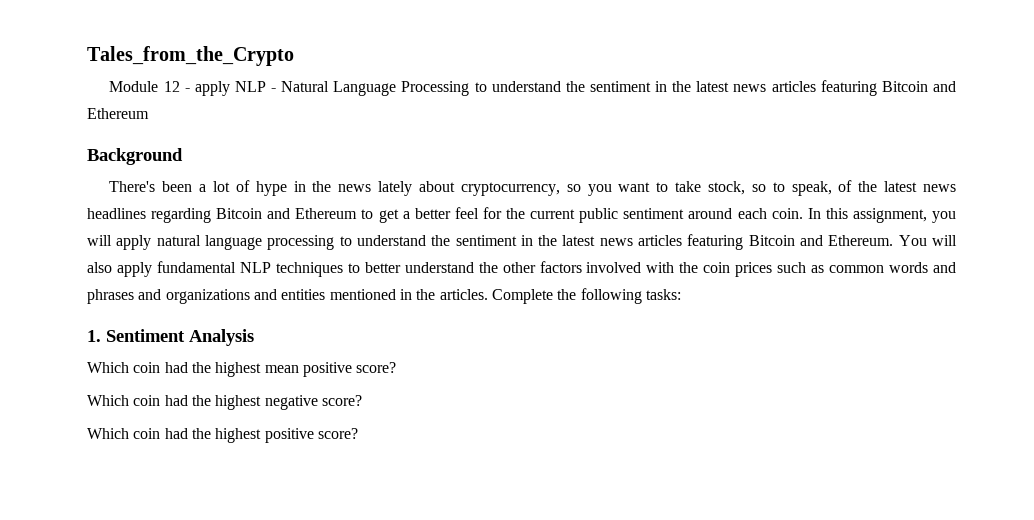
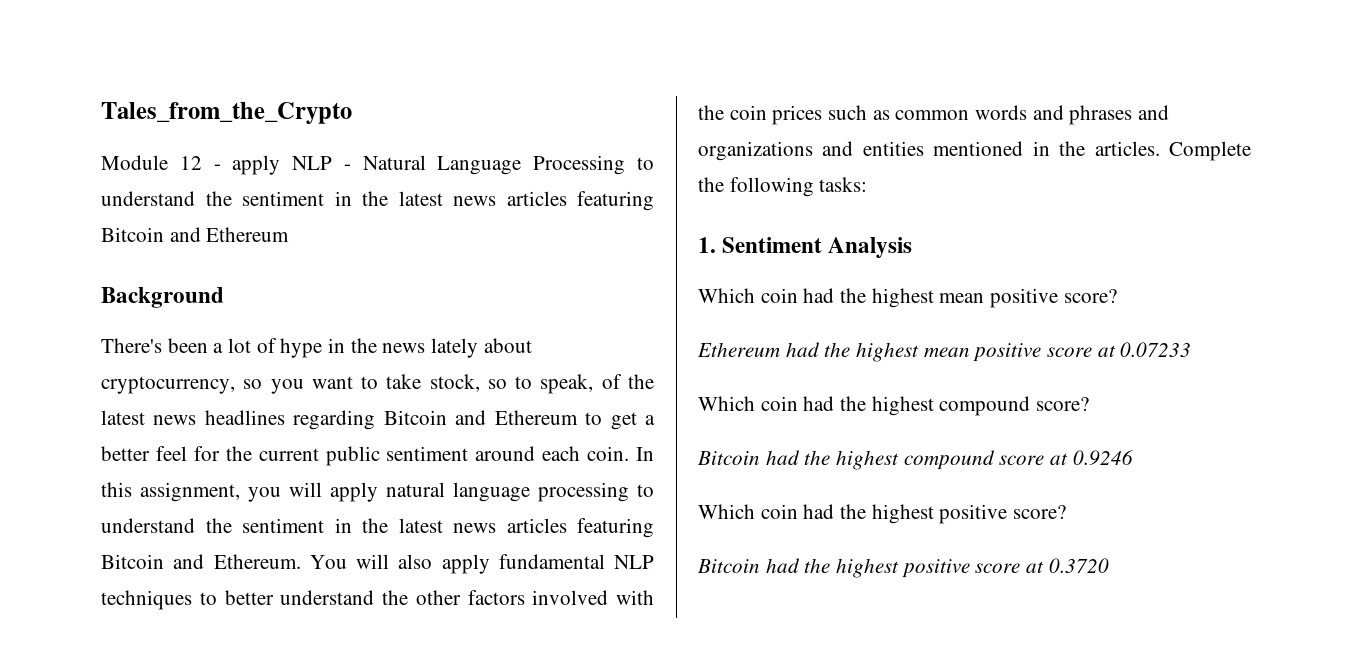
[87,395,362,410] // Which coin had the highest negative score? -> [697,342,1192,362] [698,396,1090,416] [697,450,1133,470] // Ethereum had the highest mean positive score at 0.07233 // Which coin had the highest compound score? // Bitcoin had the highest compound score at 0.9246
(358, 433) none -> [697,558,1109,578] // Bitcoin had the highest positive score at 0.3720

